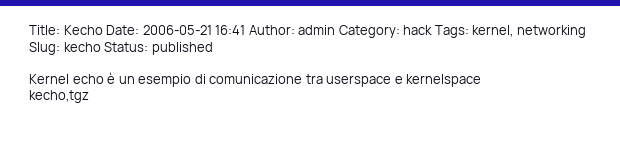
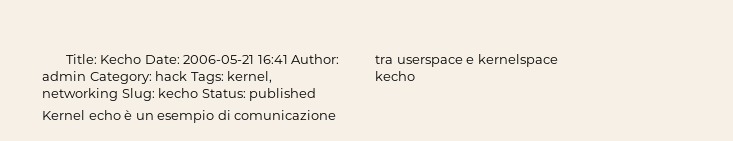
[29,90,89,103] kecho,tgz -> [375,71,415,81] kecho

